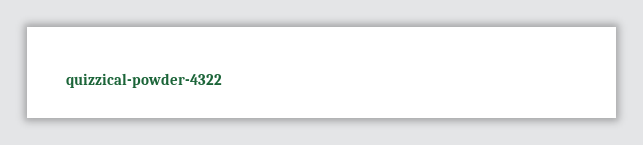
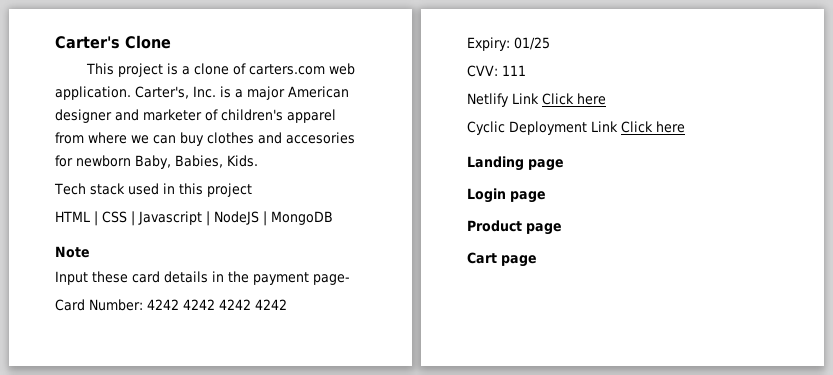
[66,73,222,88] quizzical-powder-4322 -> [55,35,171,49] [85,63,355,77] [55,86,349,100] [55,109,336,123] [55,132,355,146] [55,155,258,169] [54,183,252,197] [55,211,333,226] [55,246,90,258] [55,271,350,285] [55,299,287,311] [467,37,550,51] [467,65,526,77] [467,93,606,107] [467,121,685,135] [467,156,564,171] [467,188,546,203] [467,220,562,235] [467,252,537,267] Carter's Clone // This project is a clone of carters.com web application. Carter's, Inc. is a major American designer and marketer of children's apparel from where we can buy clothes and accesories for newborn Baby, Babies, Kids. // Tech stack used in this project // HTML | CSS | Javascript | NodeJS | MongoDB // Note // Input these card details in the payment page- // Card Number: 4242 4242 4242 4242 // Expiry: 01/25 // CVV: 111 // Netlify Link Click here // Cyclic Deployment Link Click here // Landing page // Login page // Product page // Cart page

